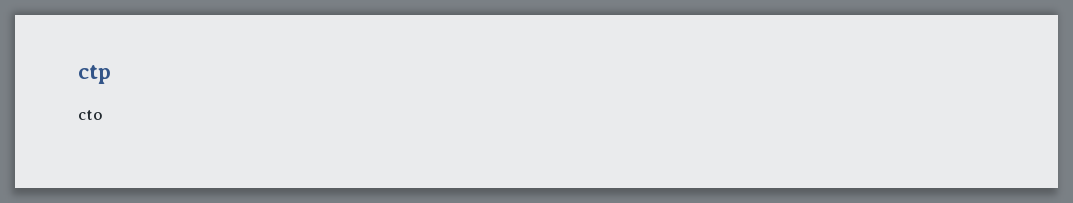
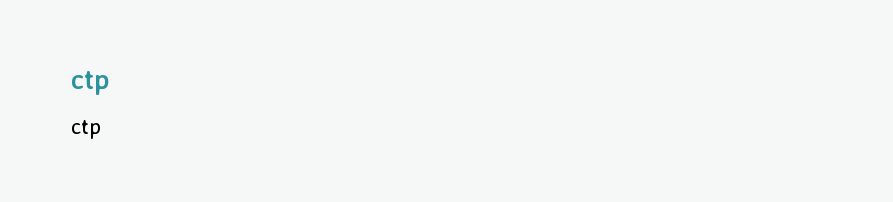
[78,110,103,120] cto -> [71,120,101,139] ctp

